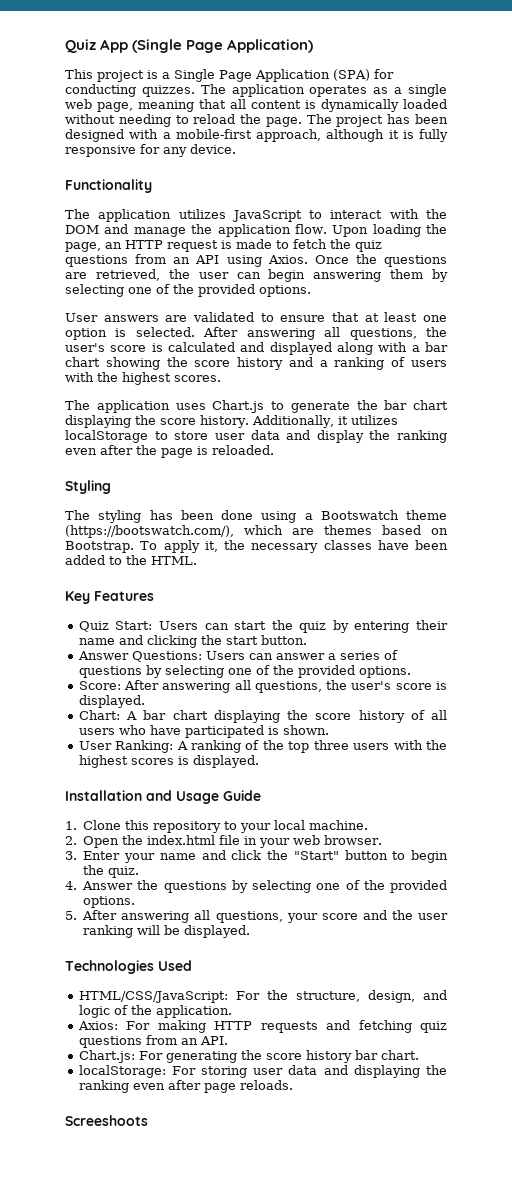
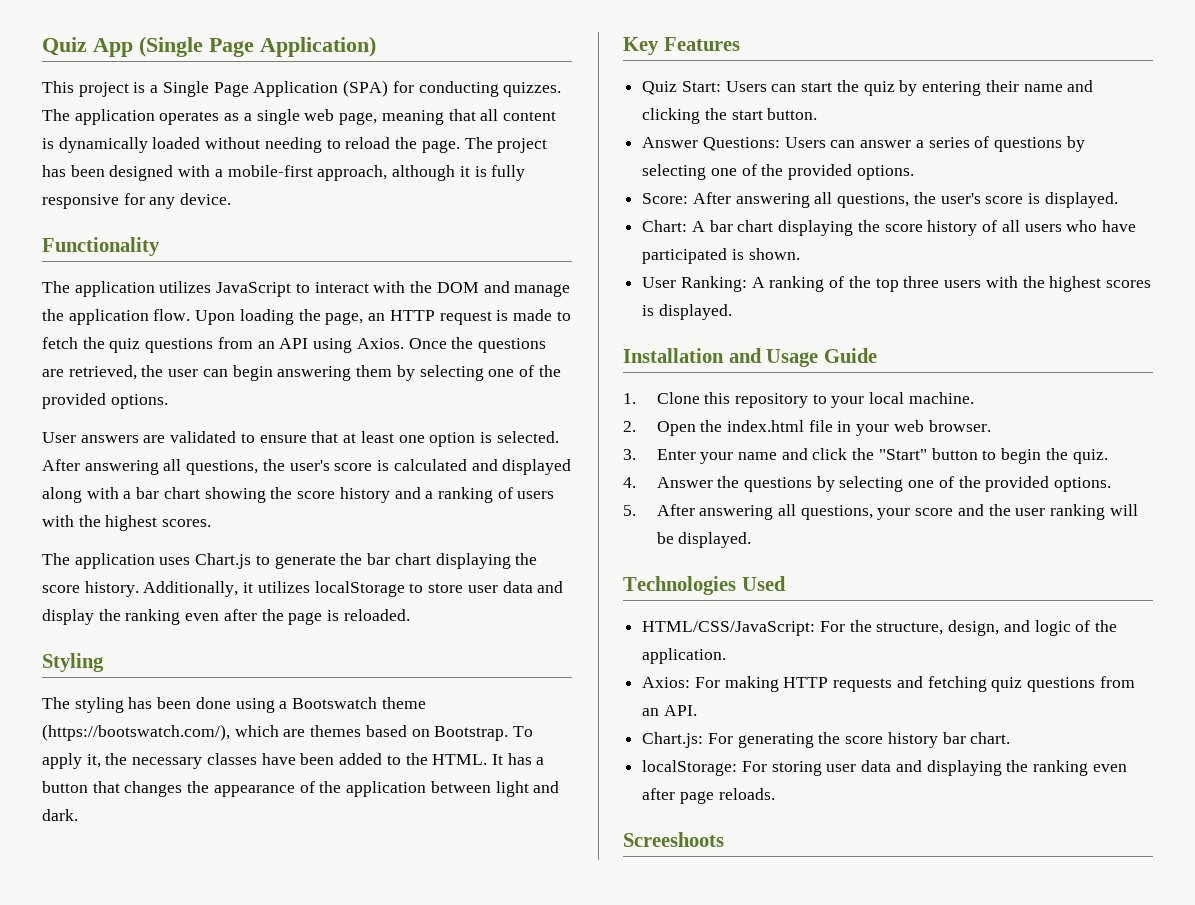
(197, 560) none -> [491,753,545,765] [42,781,560,797] [42,809,78,821] It has a button that changes the appearance of the application between light and dark.

